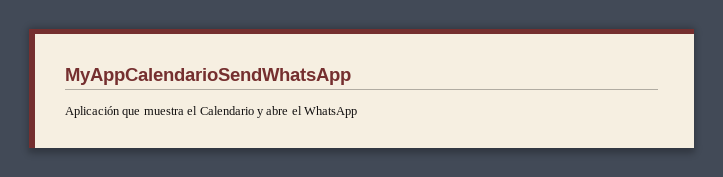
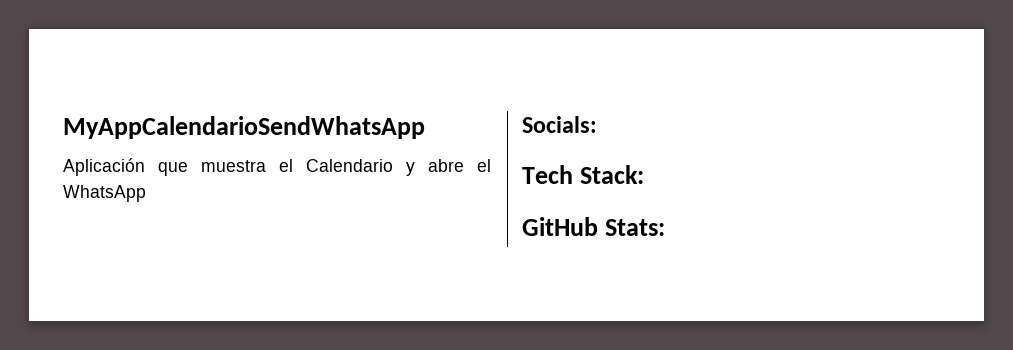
(357, 112) none -> [522,116,597,133] [522,165,645,184] [522,217,666,236] // Socials: // Tech Stack: // GitHub Stats:

